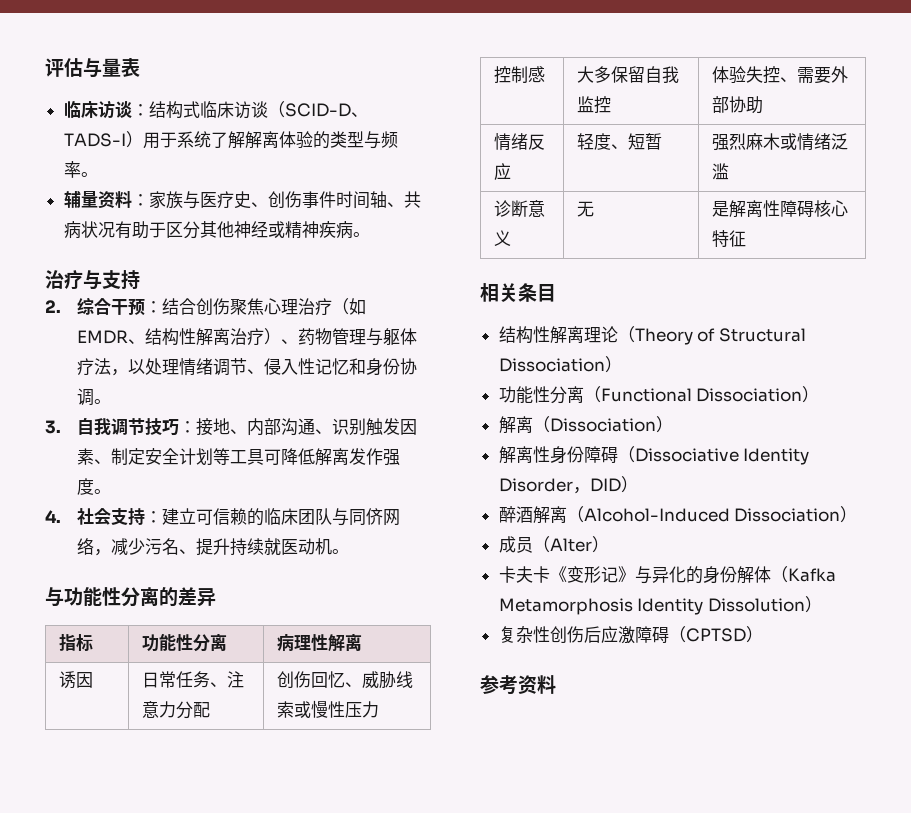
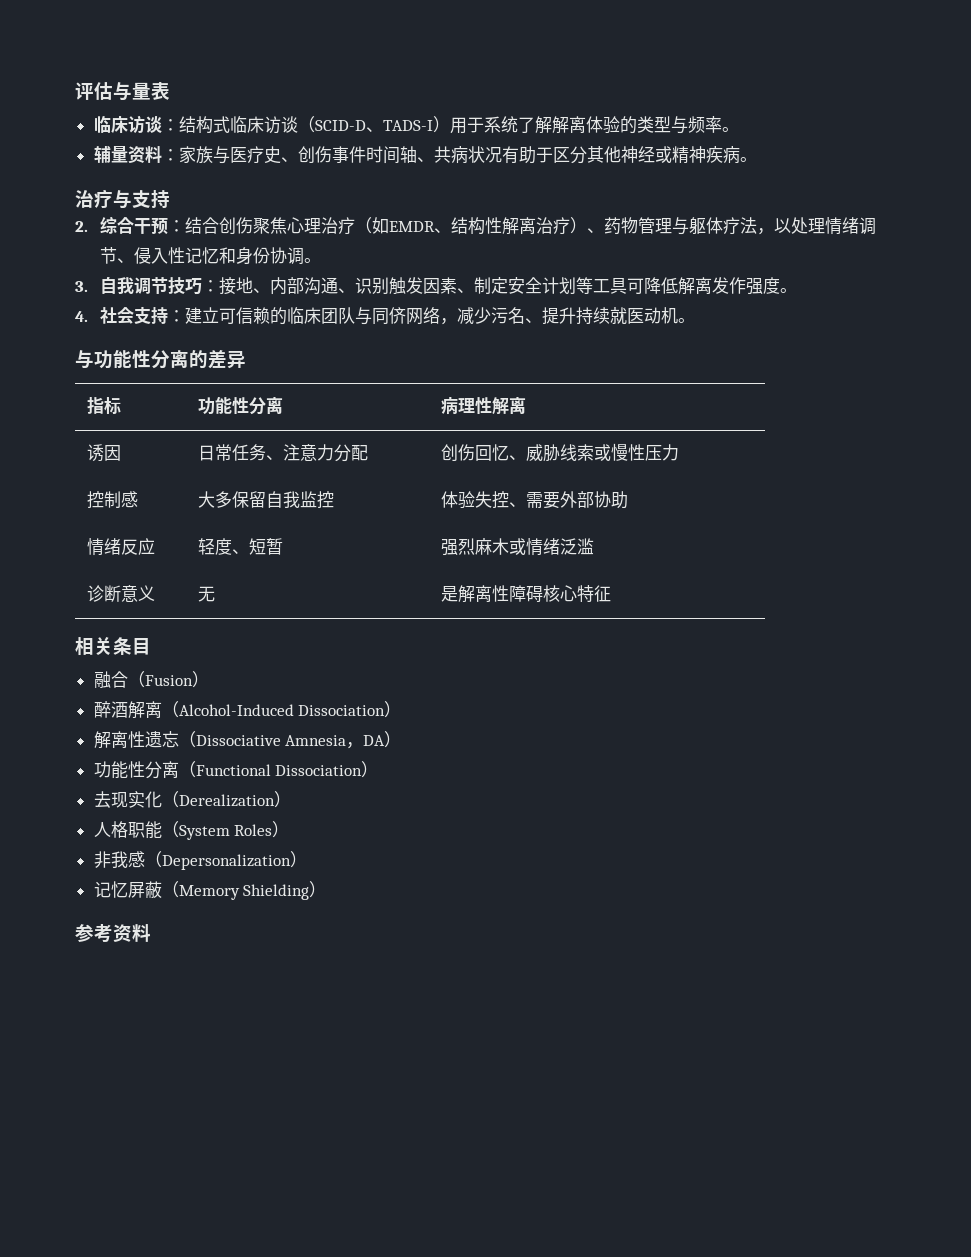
[498,326,806,345] [498,358,605,372] 结构性解离理论（Theory of Structural Dissociation -> [93,671,209,688] [93,701,402,719] [93,731,386,749] 融合（Fusion） // 醉酒解离（Alcohol-Induced Dissociation） // 解离性遗忘（Dissociative Amnesia，DA
[498,416,673,434] [498,446,810,465] [498,476,638,494] [498,506,858,524] [498,536,609,553] [498,566,836,584] [498,596,822,615] [498,626,746,644] 解离（Dissociation） // 解离性身份障碍（Dissociative Identity Disorder，DID） // 醉酒解离（Alcohol-Induced Dissociation） // 成员（Alter） // 卡夫卡《变形记》与异化的身份解体（Kafka Metamorphosis Identity Dissolution） // 复杂性创伤后应激障碍（CPTSD -> [93,791,291,808] [93,821,290,840] [93,851,307,870] [93,881,310,900] 去现实化（Derealization） // 人格职能（System Roles） // 非我感（Depersonalization） // 记忆屏蔽（Memory Shielding

